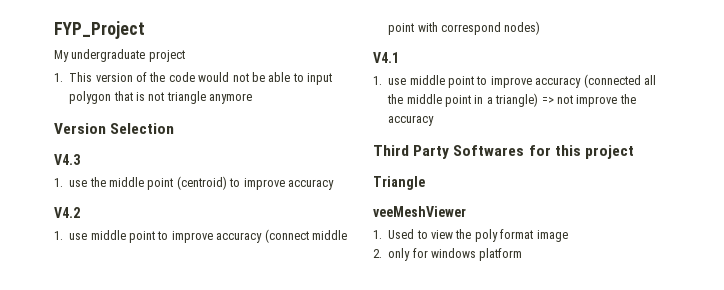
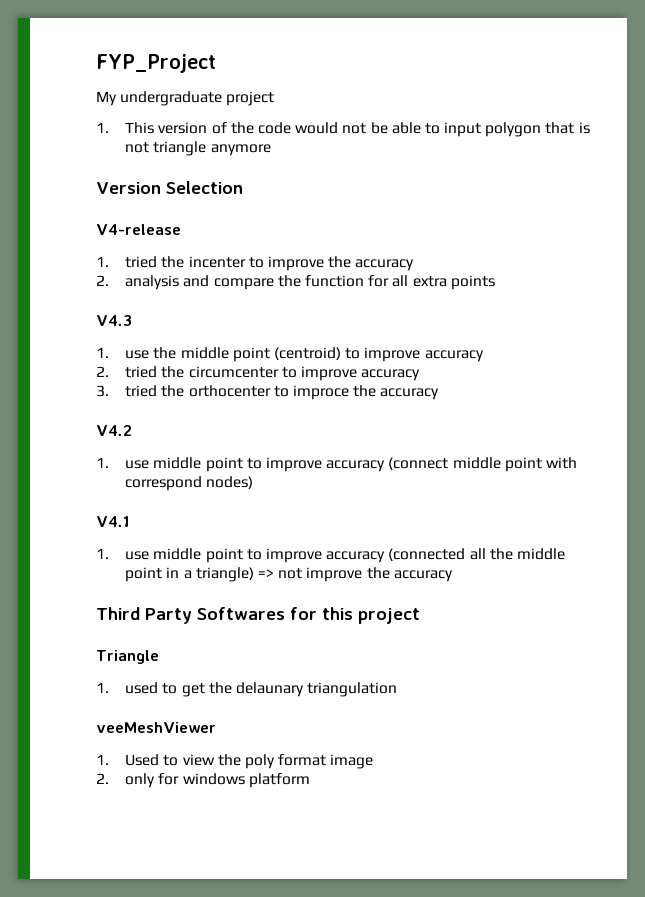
(175, 128) none -> [96,224,181,235] [96,256,415,271] [96,275,495,290] // V4-release // 1. tried the incenter to improve the accuracy // 2. analysis and compare the function for all extra points
(334, 184) none -> [96,366,421,381] [96,385,440,400] // 2. tried the circumcenter to improve accuracy // 3. tried the orthocenter to improce the accuracy
(425, 183) none -> [96,682,398,697] // 1. used to get the delaunary triangulation

